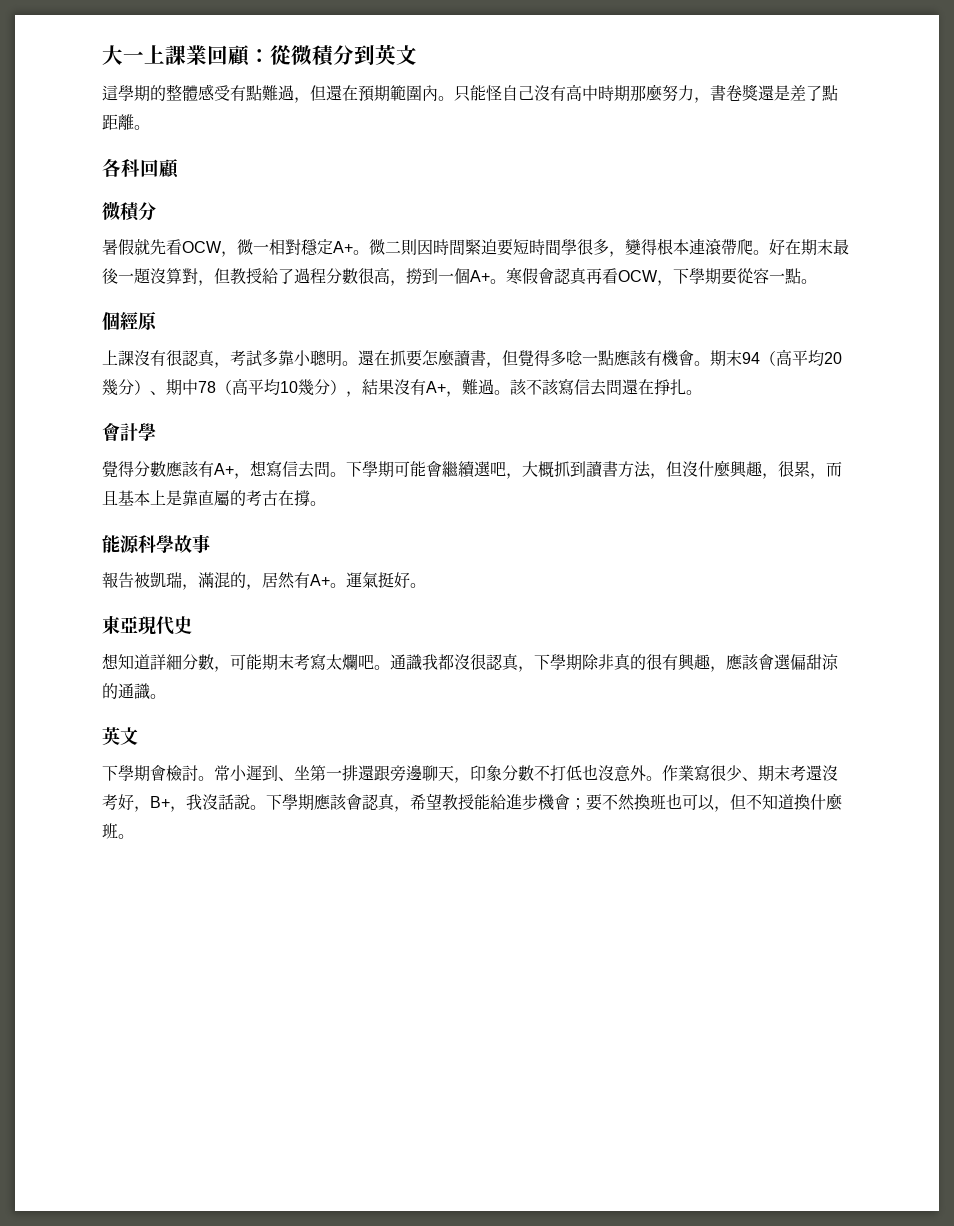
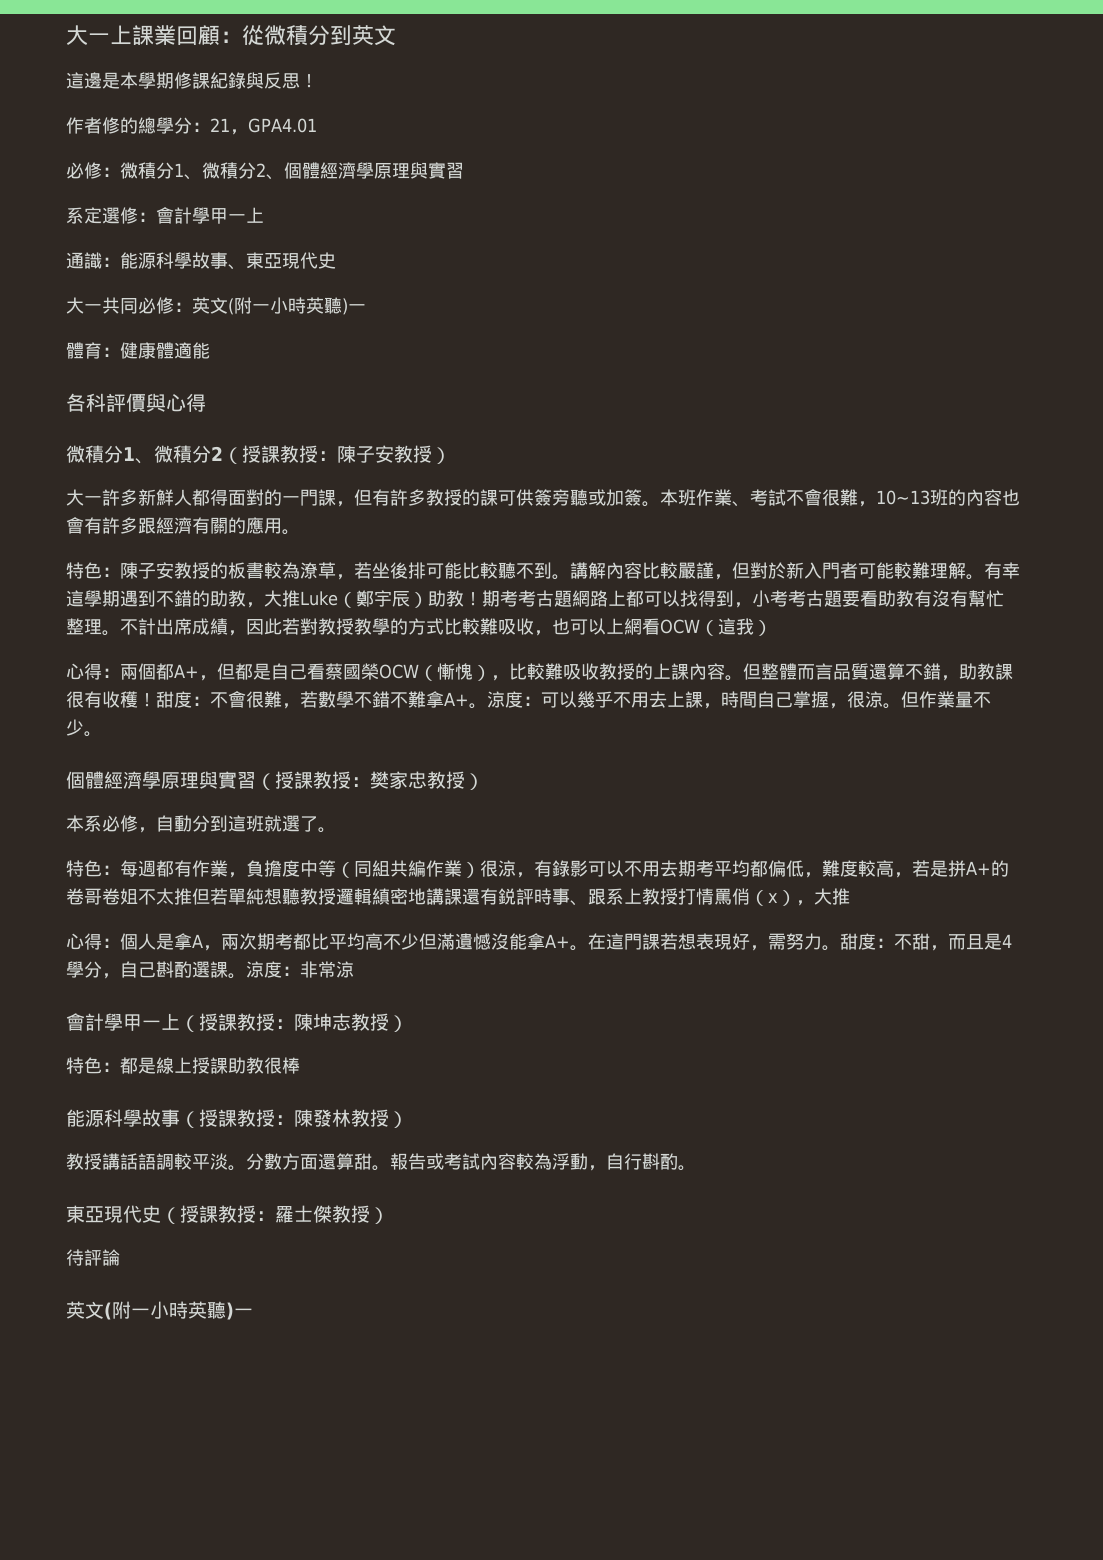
[118,84,838,103] [102,114,150,130] 學期的整體感受有點難過，但還在預期範圍內。只能怪自己沒有高中時期那麼努力，書卷獎還是差了點距離。 -> [84,72,318,89] [66,117,317,135] [66,162,464,180] [66,207,264,224] [66,252,336,270] [66,297,366,315] [66,342,210,359] 邊是本學期修課紀錄與反思！ // 作者修的總學分：21，GPA4.01 // 必修：微積分1、微積分2、個體經濟學原理與實習 // 系定選修：會計學甲一上 // 通識：能源科學故事、東亞現代史 // 大一共同必修：英文(附一小時英聽)一 // 體育：健康體適能
[140,159,179,178] [102,201,156,222] [102,238,849,257] [102,267,801,286] 回顧 // 微積分 // 暑假就先看OCW，微一相對穩定A+。微二則因時間緊迫要短時間學很多，變得根本連滾帶爬。好在期末最後一題沒算對，但教授給了過程分數很高，撈到一個A+。寒假會認真再看OCW，下學期要從容一點 -> [106,393,206,412] [66,445,451,464] [66,489,1020,507] [66,517,300,535] [66,562,1020,580] [66,590,1004,608] [66,618,772,636] [66,663,1013,681] [66,691,991,709] [66,719,84,736] 評價與心得 // 微積分1、微積分2（授課教授：陳子安教授） // 大一許多新鮮人都得面對的一門課，但有許多教授的課可供簽旁聽或加簽。本班作業、考試不會很難，10~13班的內容也會有許多跟經濟有關的應用。 // 特色：陳子安教授的板書較為潦草，若坐後排可能比較聽不到。講解內容比較嚴謹，但對於新入門者可能較難理解。有幸這學期遇到不錯的助教，大推Luke（鄭宇辰）助教！期考考古題網路上都可以找得到，小考考古題要看助教有沒有幫忙整理。不計出席成績，因此若對教授教學的方式比較難吸收，也可以上網看OCW（這我） // 心得：兩個都A+，但都是自己看蔡國榮OCW（慚愧），比較難吸收教授的上課內容。但整體而言品質還算不錯，助教課很有收穫！甜度：不會很難，若數學不錯不難拿A+。涼度：可以幾乎不用去上課，時間自己掌握，很涼。但作業量不少
[120,312,157,330] [102,349,842,368] [102,378,702,397] [102,423,156,441] [102,460,842,479] [102,490,326,506] [102,534,210,553] [102,572,426,590] [102,616,192,635] [102,653,839,672] [102,683,166,700] [102,727,138,745] [102,764,838,783] [102,793,842,812] [102,823,134,839] 經原 // 上課沒有很認真，考試多靠小聰明。還在抓要怎麼讀書，但覺得多唸一點應該有機會。期末94（高平均20幾分）、期中78（高平均10幾分），結果沒有A+，難過。該不該寫信去問還在掙扎。 // 會計學 // 覺得分數應該有A+，想寫信去問。下學期可能會繼續選吧，大概抓到讀書方法，但沒什麼興趣，很累，而且基本上是靠直屬的考古在撐。 // 能源科學故事 // 報告被凱瑞，滿混的，居然有A+。運氣挺好。 // 東亞現代史 // 想知道詳細分數，可能期末考寫太爛吧。通識我都沒很認真，下學期除非真的很有興趣，應該會選偏甜涼的通識。 // 英文 // 下學期會檢討。常小遲到、坐第一排還跟旁邊聊天，印象分數不打低也沒意外。作業寫很少、期末考還沒考好，B+，我沒話說。下學期應該會認真，希望教授能給進步機會；要不然換班也可以，但不知道換什麼班。 -> [85,771,484,790] [66,815,336,833] [66,860,1009,878] [66,888,850,906] [66,933,1012,951] [66,961,354,979] [66,1013,408,1032] [66,1057,300,1074] [66,1109,408,1128] [66,1153,696,1171] [66,1205,389,1224] [66,1249,120,1266] [66,1301,253,1320] 體經濟學原理與實習（授課教授：樊家忠教授） // 本系必修，自動分到這班就選了。 // 特色：每週都有作業，負擔度中等（同組共編作業）很涼，有錄影可以不用去期考平均都偏低，難度較高，若是拼A+的卷哥卷姐不太推但若單純想聽教授邏輯縝密地講課還有鋭評時事、跟系上教授打情罵俏（x），大推 // 心得：個人是拿A，兩次期考都比平均高不少但滿遺憾沒能拿A+。在這門課若想表現好，需努力。甜度：不甜，而且是4學分，自己斟酌選課。涼度：非常涼 // 會計學甲一上（授課教授：陳坤志教授） // 特色：都是線上授課助教很棒 // 能源科學故事（授課教授：陳發林教授） // 教授講話語調較平淡。分數方面還算甜。報告或考試內容較為浮動，自行斟酌。 // 東亞現代史（授課教授：羅士傑教授） // 待評論 // 英文(附一小時英聽)一

